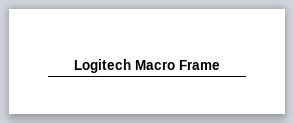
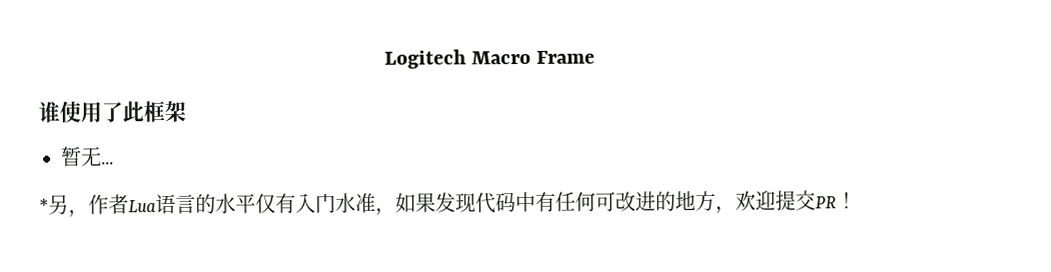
(220, 65) none -> [38,100,186,123] [61,146,114,167] [39,190,857,218] // 谁使用了此框架 // 暂无... // *另，作者Lua语言的水平仅有入门水准，如果发现代码中有任何可改进的地方，欢迎提交PR！

